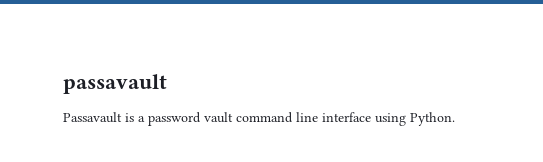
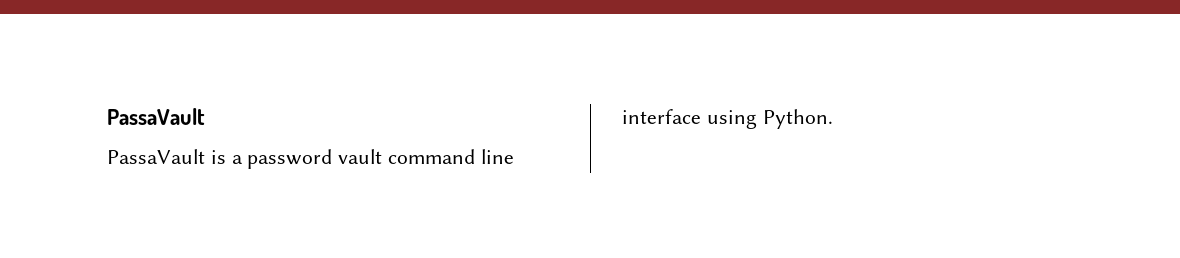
[63,74,167,94] [63,112,122,123] passavault // Passavault -> [107,108,205,125] [107,149,205,164] PassaVault // PassaVault

